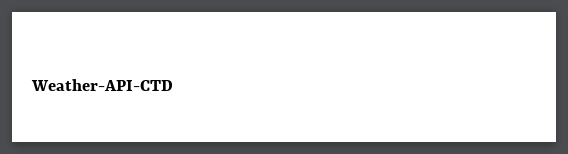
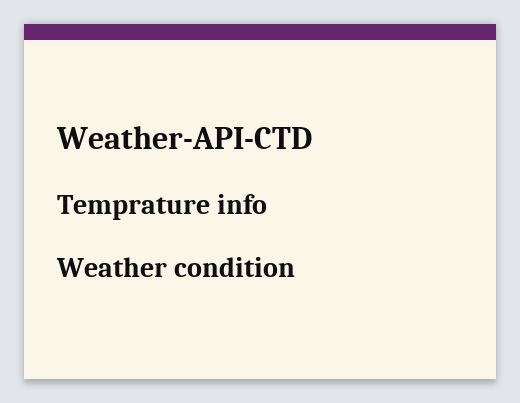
(173, 85) none -> [57,194,268,220] [56,257,296,277] // Temprature info // Weather condition

